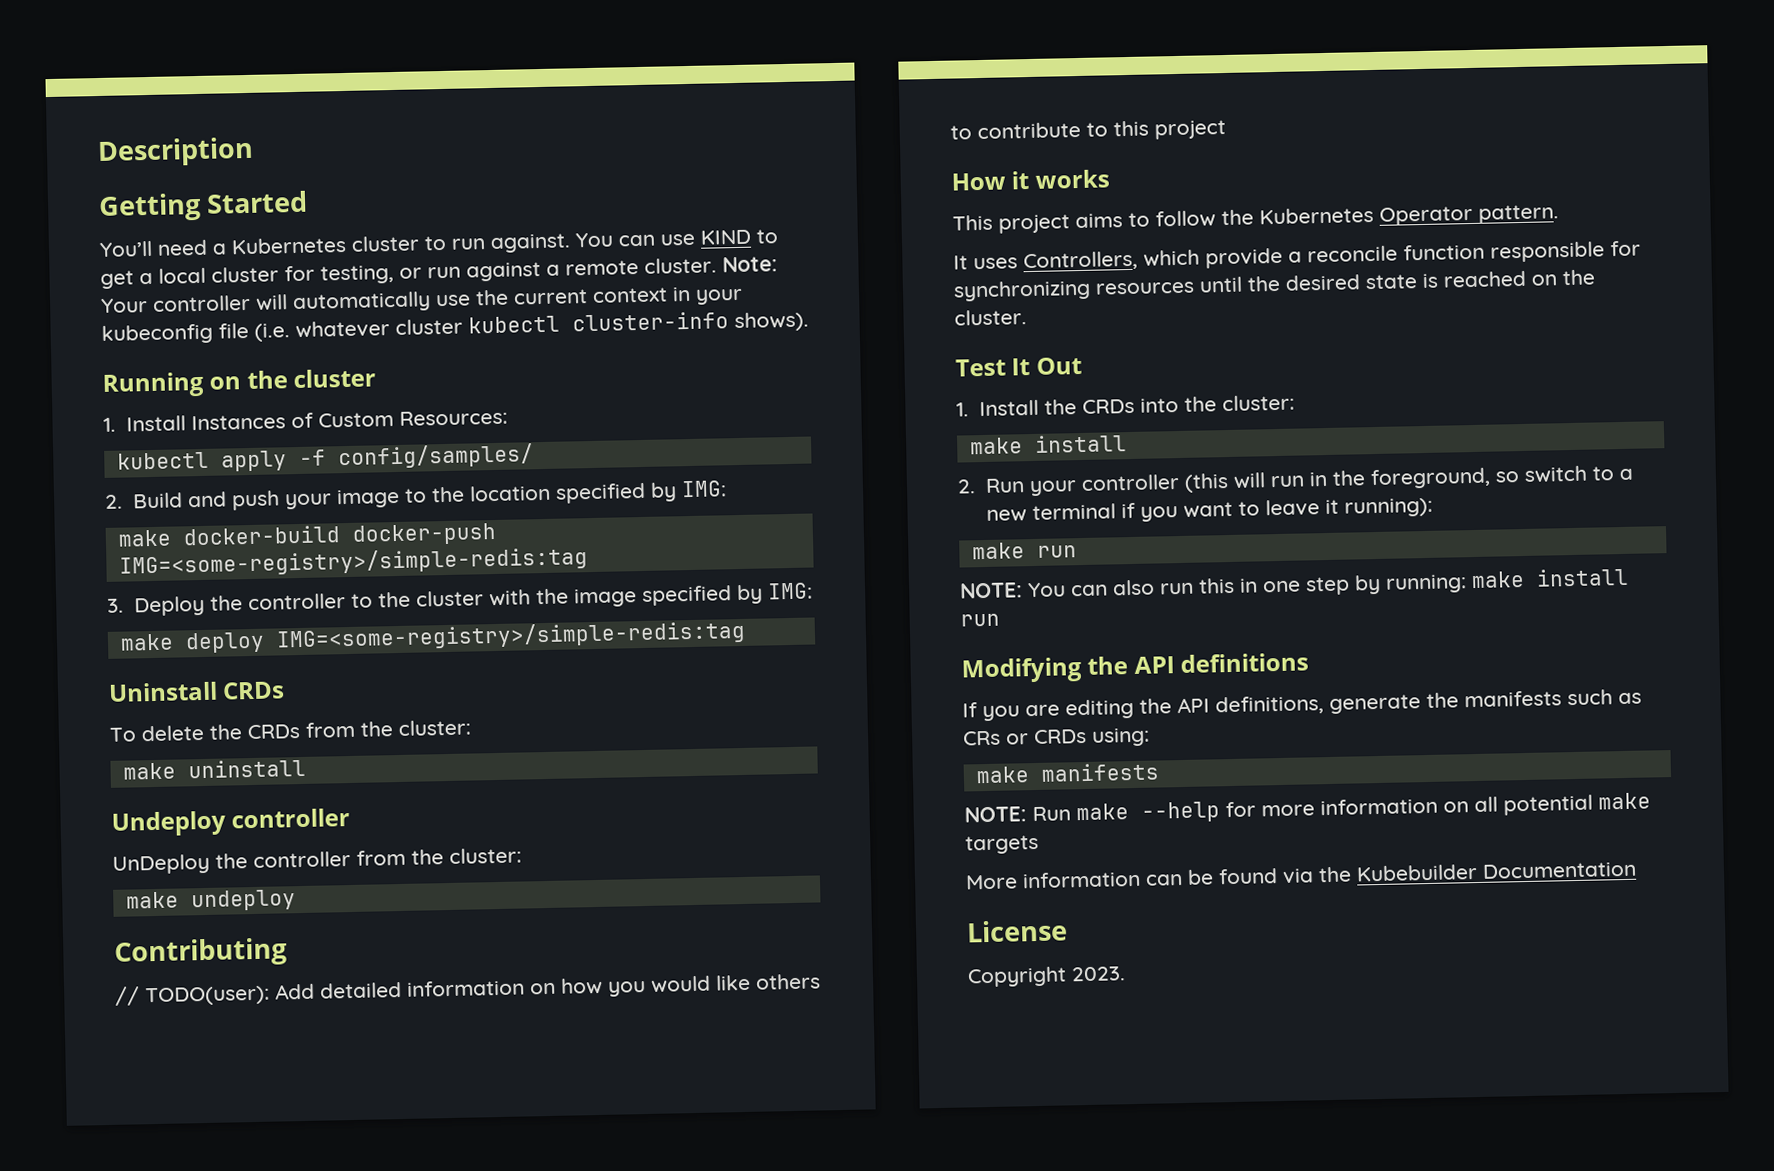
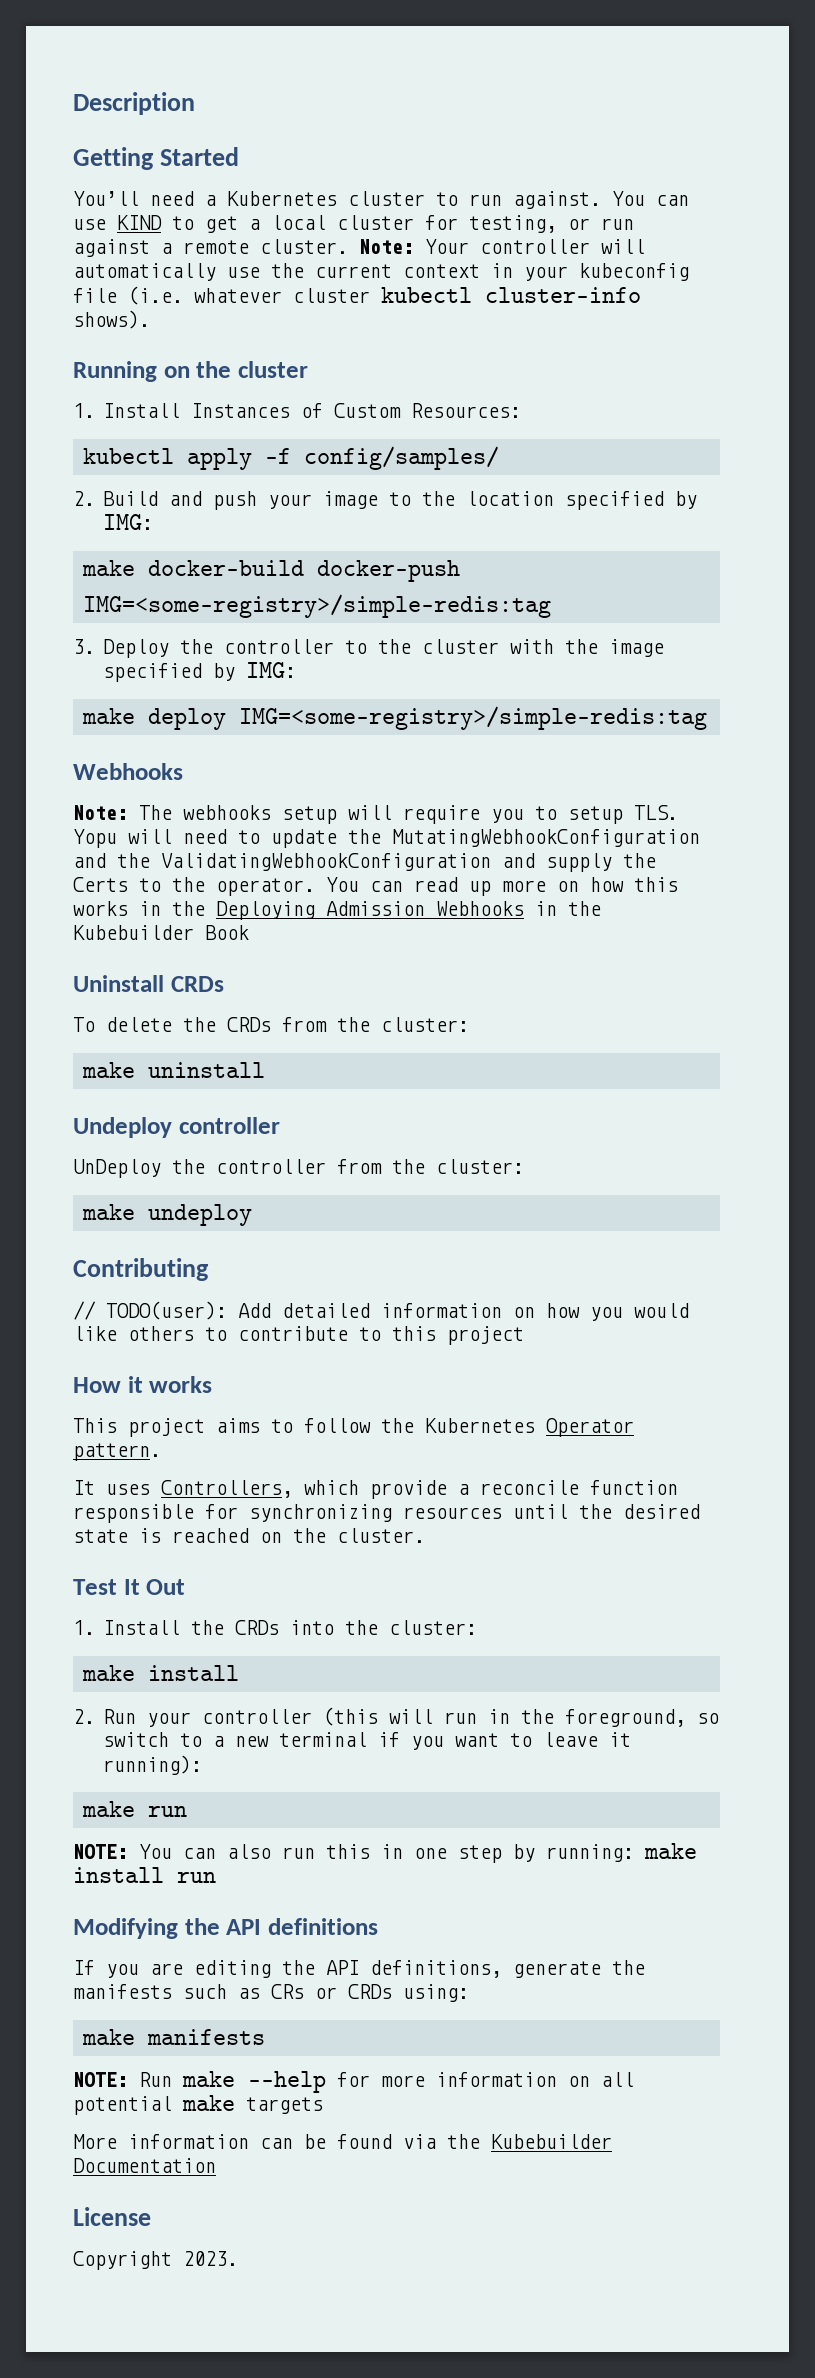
(746, 635) none -> [73,763,183,780] [73,805,678,824] [73,829,700,848] [73,853,656,872] [73,877,678,896] [73,901,601,920] [73,925,249,940] // Webhooks // Note: The webhooks setup will require you to setup TLS. Yopu will need to update the MutatingWebhookConfiguration and the ValidatingWebhookConfiguration and supply the Certs to the operator. You can read up more on how this works in the Deploying Admission Webhooks in the Kubebuilder Book

